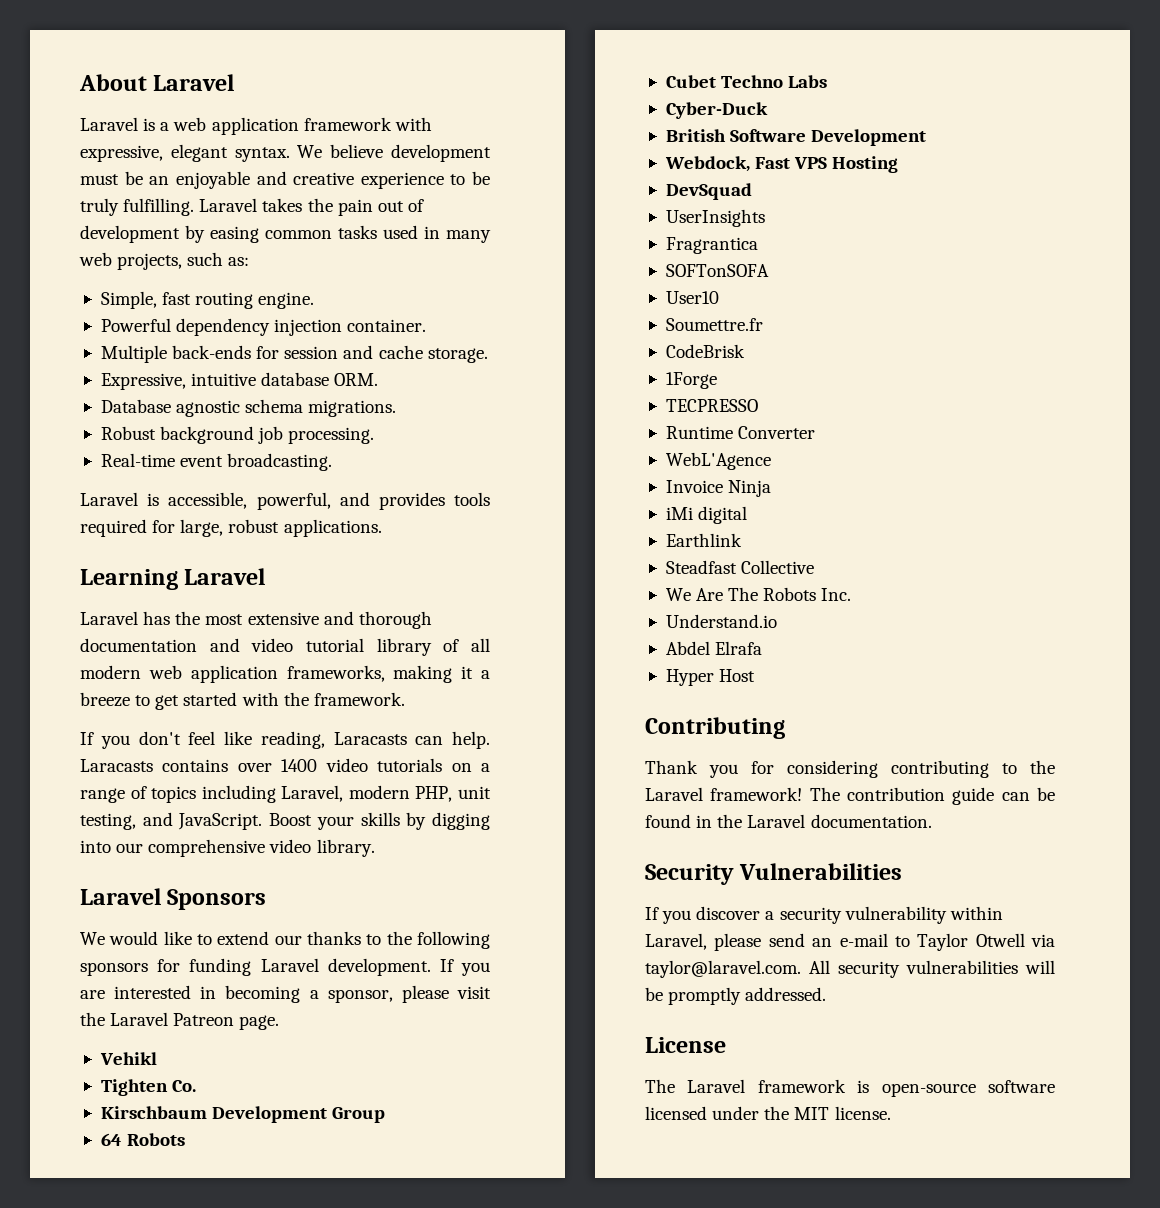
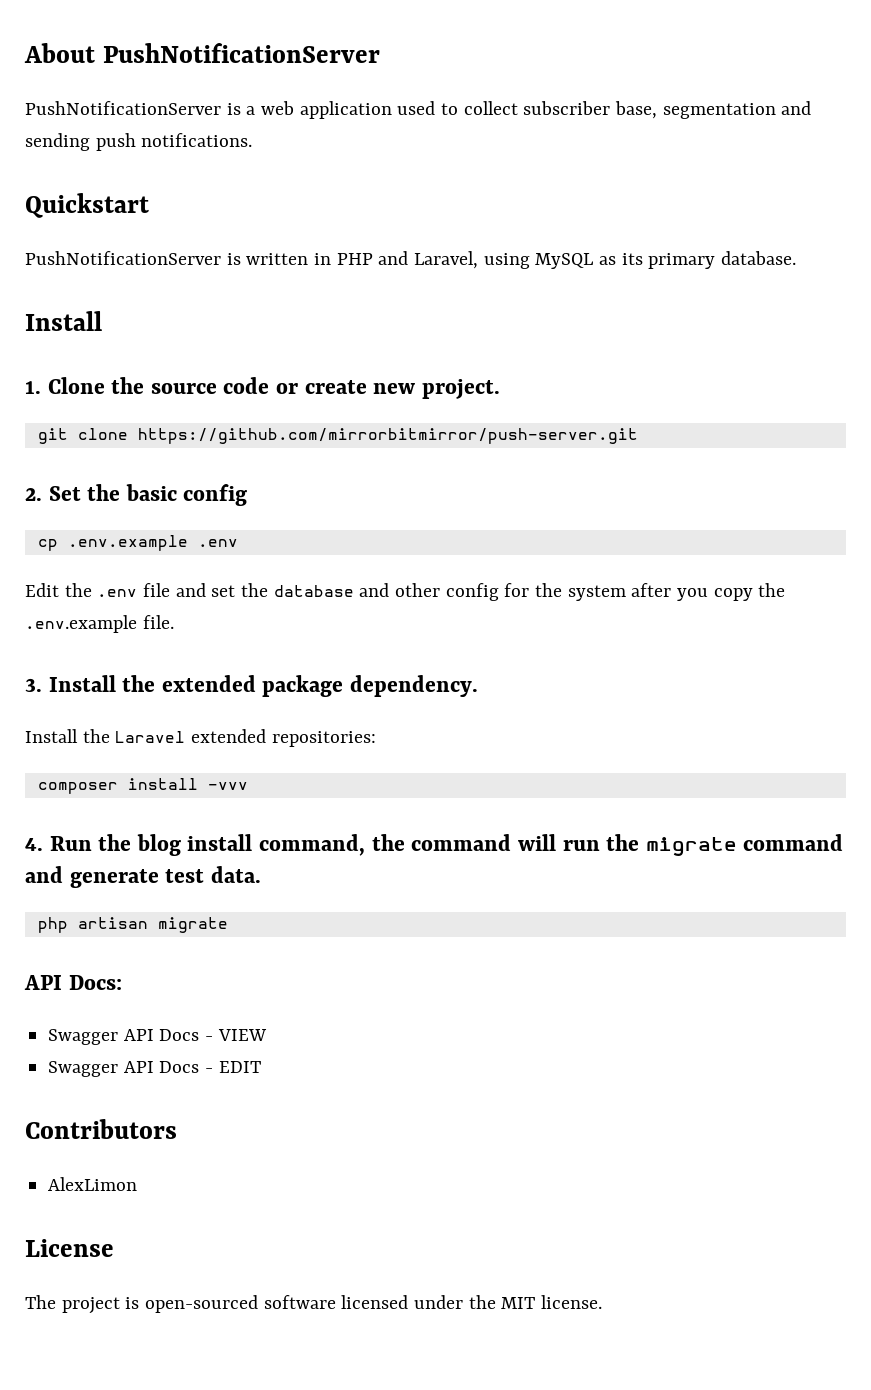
[153,74,235,91] [80,117,138,131] Laravel // Laravel -> [102,43,380,63] [25,101,221,115] PushNotificationServer // PushNotificationServer
[303,117,432,131] [80,144,492,162] [80,171,490,189] [80,198,424,216] [80,225,491,243] [79,252,250,270] [100,291,315,309] [100,318,427,336] [100,345,488,363] [100,372,379,390] [100,399,397,417] [100,426,375,444] [100,453,333,471] [80,492,491,510] [80,519,382,537] [80,568,266,590] [80,611,432,629] [80,638,491,656] [80,665,490,683] [80,692,405,710] [80,731,490,749] [80,758,490,772] [80,785,491,803] [80,812,491,830] [80,839,375,857] [80,888,267,910] [80,931,490,949] [80,958,491,976] [80,985,492,1003] [80,1012,280,1030] [99,1052,157,1065] [100,1079,197,1096] [100,1106,386,1123] [100,1133,186,1146] [665,75,828,88] [665,102,768,119] [665,129,927,146] [664,156,899,173] [665,183,752,200] [665,209,765,227] [665,237,758,254] [665,264,769,277] [665,291,719,304] [665,318,763,331] [665,344,745,358] [665,372,717,389] [665,399,758,412] [665,426,816,439] [665,452,771,470] [665,480,772,497] [665,506,748,524] [665,533,742,547] [665,560,815,574] [665,587,852,601] [665,614,777,628] [665,641,763,655] [665,669,756,686] [645,717,785,739] [645,760,1055,778] [645,787,1055,805] [645,814,932,828] [645,863,903,885] [645,906,1003,924] [645,933,1055,951] [645,960,1055,978] [645,987,827,1005] [645,1037,726,1053] [645,1079,976,1097] framework with expressive, elegant syntax. We believe development must be an enjoyable and creative experience to be truly fulfilling. Laravel takes the pain out of development by easing common tasks used in many web projects, such as: // Simple, fast routing engine. // Powerful dependency injection container. // Multiple back-ends for session and cache storage. // Expressive, intuitive database ORM. // Database agnostic schema migrations. // Robust background job processing. // Real-time event broadcasting. // Laravel is accessible, powerful, and provides tools required for large, robust applications. // Learning Laravel // Laravel has the most extensive and thorough documentation and video tutorial library of all modern web application frameworks, making it a breeze to get started with the framework. // If you don't feel like reading, Laracasts can help. Laracasts contains over 1400 video tutorials on a range of topics including Laravel, modern PHP, unit testing, and JavaScript. Boost your skills by digging into our comprehensive video library. // Laravel Sponsors // We would like to extend our thanks to the following sponsors for funding Laravel development. If you are interested in becoming a sponsor, please visit the Laravel Patreon page. // Vehikl // Tighten Co. // Kirschbaum Development Group // 64 Robots // Cubet Techno Labs // Cyber-Duck // British Software Development // Webdock, Fast VPS Hosting // DevSquad // UserInsights // Fragrantica // SOFTonSOFA // User10 // Soumettre.fr // CodeBrisk // 1Forge // TECPRESSO // Runtime Converter // WebL'Agence // Invoice Ninja // iMi digital // Earthlink // Steadfast Collective // We Are The Robots Inc. // Understand.io // Abdel Elrafa // Hyper Host // Contributing // Thank you for considering contributing to the Laravel framework! The contribution guide can be found in the Laravel documentation. // Security Vulnerabilities // If you discover a security vulnerability within Laravel, please send an e-mail to Taylor Otwell via taylor@laravel.com. All security vulnerabilities will be promptly addressed. // License // The Laravel framework is open-source -> [397,101,812,119] [25,133,253,151] [25,193,149,218] [25,251,797,269] [25,311,102,331] [25,377,500,399] [37,428,638,444] [25,484,248,506] [37,535,238,551] [25,583,786,601] [25,615,174,633] [25,675,479,697] [25,729,376,747] [37,778,248,794] [25,834,844,856] [25,866,261,888] [37,917,228,933] [24,975,122,990] [48,1029,267,1045] [48,1061,261,1077] [25,1119,177,1139] [48,1177,138,1191] [25,1239,114,1257] [25,1295,259,1314] used to collect subscriber base, segmentation and sending push notifications. // Quickstart // PushNotificationServer is written in PHP and Laravel, using MySQL as its primary database. // Install // 1. Clone the source code or create new project. // git clone https://github.com/mirrorbitmirror/push-server.git // 2. Set the basic config // cp .env.example .env // Edit the .env file and set the database and other config for the system after you copy the .env.example file. // 3. Install the extended package dependency. // Install the Laravel extended repositories: // composer install -vvv // 4. Run the blog install command, the command will run the migrate command and generate test data. // php artisan migrate // API Docs: // Swagger API Docs - VIEW // Swagger API Docs - EDIT // Contributors // AlexLimon // License // The project is open-sourced

